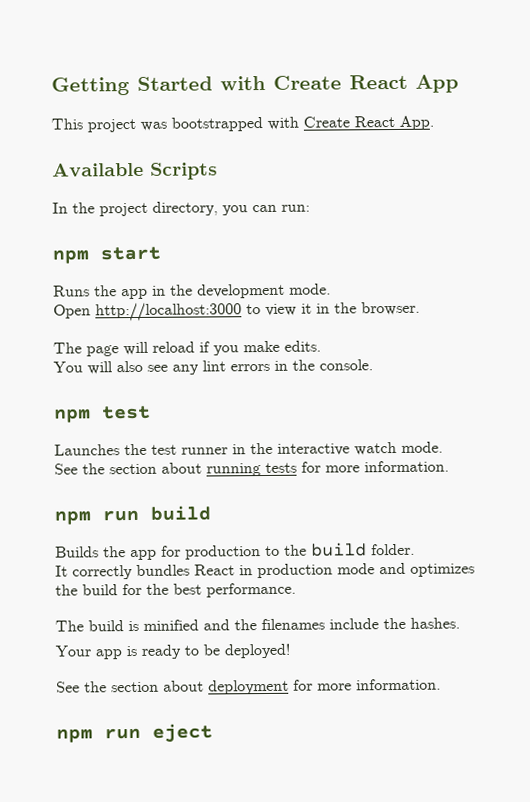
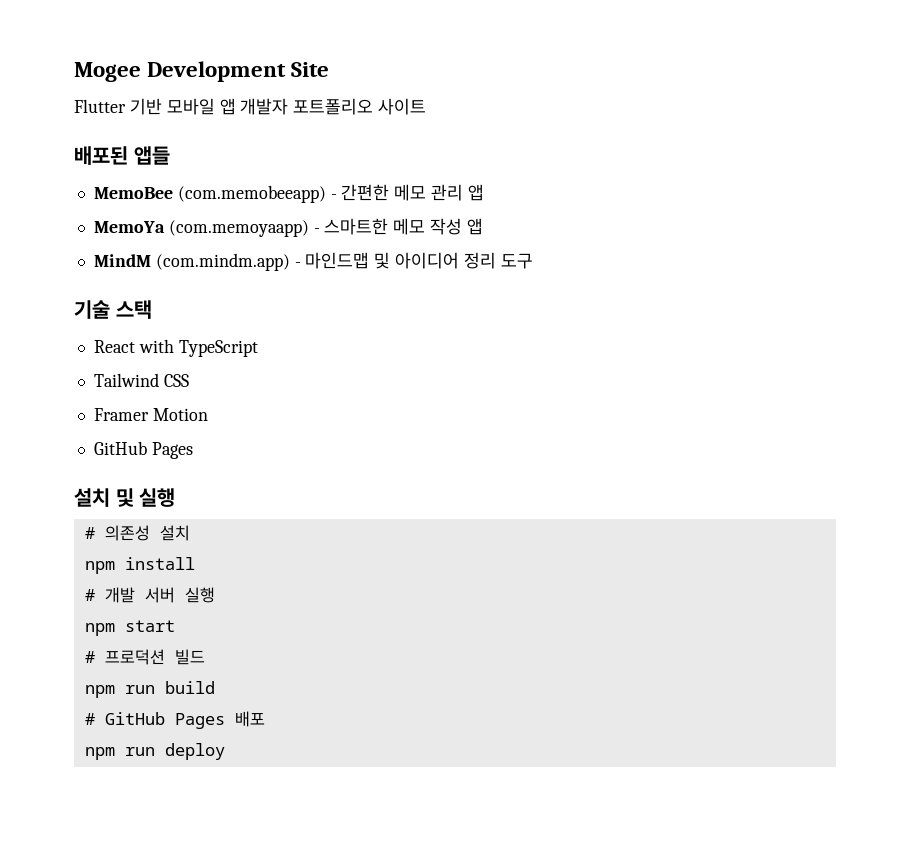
[51,74,459,96] [51,115,434,133] [52,162,218,180] [52,201,310,217] [52,246,161,264] [53,283,331,300] [53,301,420,322] [53,340,321,357] [53,359,373,375] [54,405,151,423] [54,441,443,456] [54,460,449,477] [54,505,211,525] [55,542,415,561] [55,562,475,580] [55,582,296,598] [55,617,460,632] [55,643,290,660] [56,678,441,695] [56,723,213,743] Getting Started with Create React App // This project was bootstrapped with Create React App. // Available Scripts // In the project directory, you can run: // npm start // Runs the app in the development mode. // Open http://localhost:3000 to view it in the browser. // The page will reload if you make edits. // You will also see any lint errors in the console. // npm test // Launches the test runner in the interactive watch mode. // See the section about running tests for more information. // npm run build // Builds the app for production to the build folder. // It correctly bundles React in production mode and optimizes the build for the best performance. // The build is minified and the filenames include the hashes. // Your app is ready to be deployed! // See the section about deployment for more information. // npm run eject -> [74,61,330,82] [74,98,427,115] [74,146,170,165] [93,184,484,203] [93,218,483,237] [93,252,533,271] [74,300,152,319] [93,339,258,357] [93,373,189,387] [93,408,208,421] [93,441,193,459] [74,488,176,507] [84,525,190,541] [84,557,195,574] [84,587,215,603] [84,620,175,636] [84,649,205,665] [84,681,215,698] [84,711,265,729] [84,743,225,760] Mogee Development Site // Flutter 기반 모바일 앱 개발자 포트폴리오 사이트 // 배포된 앱들 // MemoBee (com.memobeeapp) - 간편한 메모 관리 앱 // MemoYa (com.memoyaapp) - 스마트한 메모 작성 앱 // MindM (com.mindm.app) - 마인드맵 및 아이디어 정리 도구 // 기술 스택 // React with TypeScript // Tailwind CSS // Framer Motion // GitHub Pages // 설치 및 실행 // # 의존성 설치 // npm install // # 개발 서버 실행 // npm start // # 프로덕션 빌드 // npm run build // # GitHub Pages 배포 // npm run deploy

